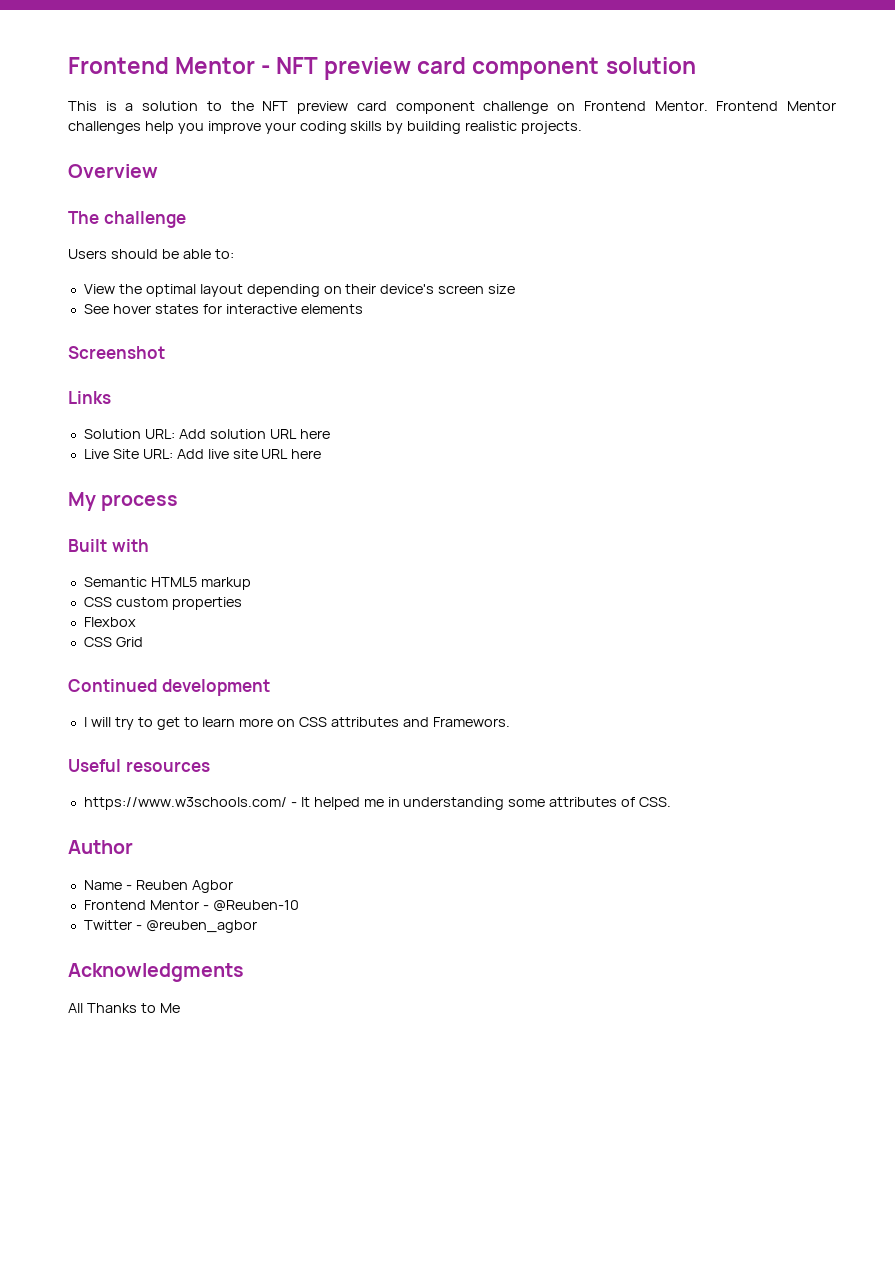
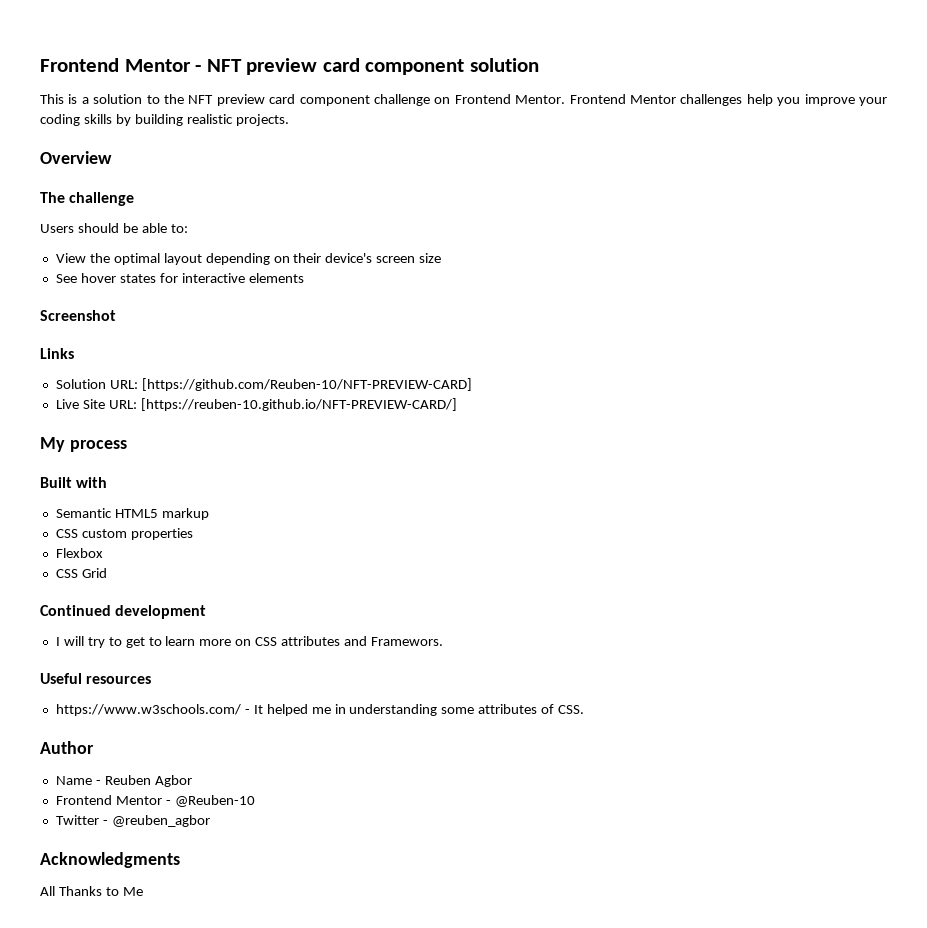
[178,429,330,439] Add solution URL here -> [141,378,472,391] [https://github.com/Reuben-10/NFT-PREVIEW-CARD]
[176,449,322,459] Add live site URL here -> [140,398,457,411] [https://reuben-10.github.io/NFT-PREVIEW-CARD/]

